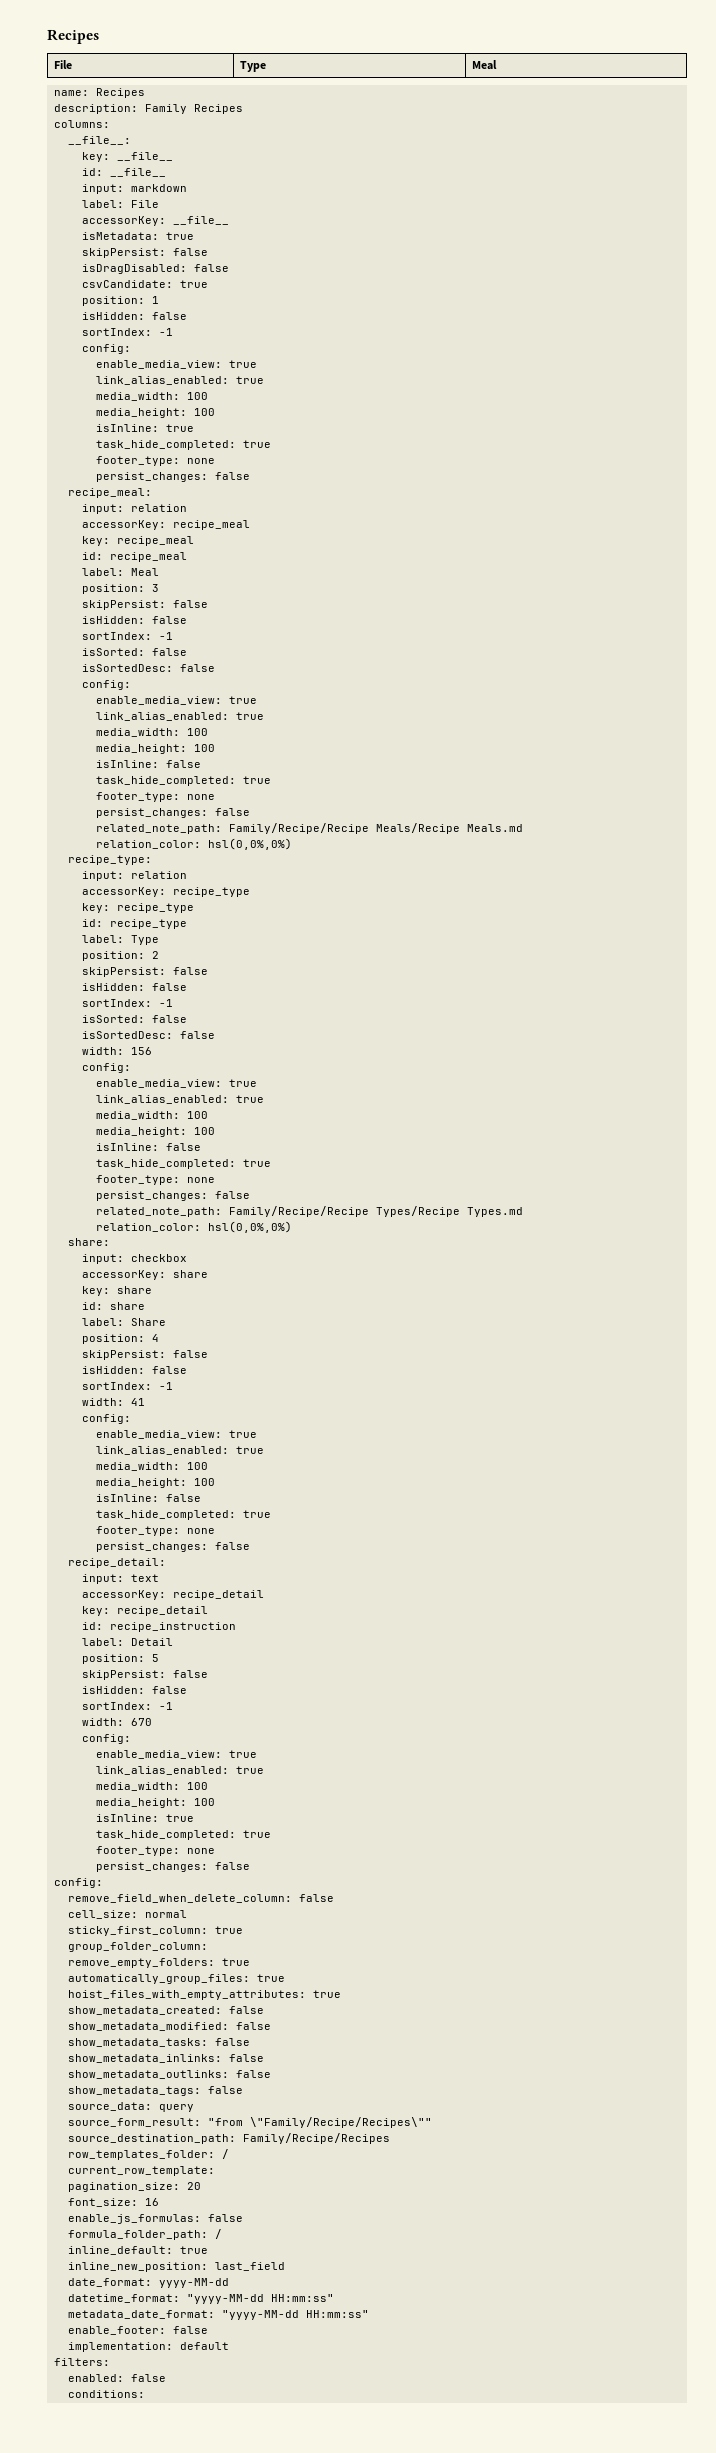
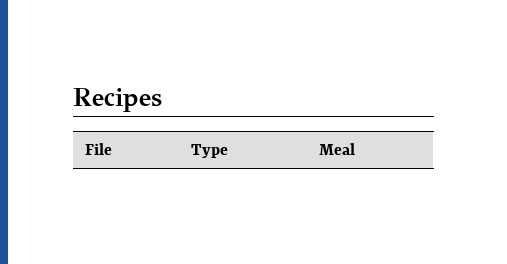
[54,88,146,98] [54,104,244,114] [54,120,111,128] [68,136,132,145] [82,152,174,162] [82,168,167,177] [82,184,188,194] [82,200,160,208] [82,216,230,226] [82,232,195,240] [82,248,209,258] [82,264,230,274] [82,280,209,288] [82,296,160,306] [82,312,188,320] [82,328,174,336] [82,344,132,354] [96,360,258,369] [96,376,265,385] [96,392,209,401] [96,408,216,418] [96,424,195,432] [96,440,272,450] [96,456,216,466] [96,472,251,482] [68,488,153,498] [82,504,188,514] [82,520,251,530] [82,536,195,546] [82,552,188,562] [82,568,160,576] [82,584,160,594] [82,600,209,610] [82,616,188,624] [82,632,174,640] [82,648,188,656] [82,664,216,672] [82,680,132,690] [96,696,258,705] [96,712,265,721] [96,728,209,737] [96,744,216,754] [96,760,202,768] [96,776,272,786] [96,792,216,802] [96,808,251,818] [96,823,524,834] [96,838,293,850] [68,855,153,865] [82,871,188,881] [82,887,251,897] [82,903,195,913] [82,919,188,929] [82,935,160,945] [82,951,160,961] [82,967,209,977] [82,983,188,991] [82,999,174,1007] [82,1015,188,1023] [82,1031,216,1039] [82,1047,153,1055] [82,1063,132,1073] [96,1079,258,1088] [96,1095,265,1104] [96,1111,209,1120] [96,1127,216,1137] [96,1143,202,1151] [96,1159,272,1169] [96,1175,216,1185] [96,1191,251,1201] [96,1206,524,1217] [96,1221,293,1233] [68,1238,111,1246] [82,1254,188,1264] [82,1270,209,1280] [82,1286,153,1296] [82,1302,146,1310] [82,1318,167,1326] [82,1334,160,1344] [82,1350,209,1360] [82,1366,188,1374] [82,1382,174,1390] [82,1398,146,1406] [82,1414,132,1424] [96,1430,258,1439] [96,1446,265,1455] [96,1462,209,1471] [96,1478,216,1488] [96,1494,202,1502] [96,1510,272,1520] [96,1526,216,1536] [96,1542,251,1552] [68,1558,167,1568] [82,1574,160,1584] [82,1590,265,1600] [82,1606,209,1616] [82,1622,237,1632] [82,1638,174,1646] [82,1654,160,1664] [82,1670,209,1680] [82,1686,188,1694] [82,1702,174,1710] [82,1718,153,1726] [82,1734,132,1744] [96,1750,258,1759] [96,1766,265,1775] [96,1782,209,1791] [96,1798,216,1808] [96,1814,195,1822] [96,1830,272,1840] [96,1846,216,1856] [96,1862,251,1872] [54,1878,104,1888] [68,1894,335,1903] [68,1910,188,1919] [68,1926,244,1936] [68,1942,209,1952] [68,1958,251,1968] [68,1974,286,1984] [68,1990,342,2000] [68,2006,265,2015] [68,2022,272,2031] [68,2038,251,2047] [68,2054,265,2063] [68,2070,272,2079] [68,2086,244,2096] [68,2102,195,2112] [68,2117,433,2128] [68,2133,391,2144] [68,2149,230,2160] [68,2166,216,2176] [68,2182,202,2192] [68,2198,160,2207] [68,2214,244,2224] [68,2229,223,2240] [68,2246,209,2255] [68,2262,286,2272] [68,2278,230,2288] [68,2294,335,2304] [68,2310,370,2320] [68,2326,209,2335] [68,2342,230,2352] [54,2358,111,2366] [68,2374,167,2382] [68,2390,146,2398] // name: Recipes // description: Family Recipes // columns: // __file__: // key: __file__ // id: __file__ // input: markdown // label: File // accessorKey: __file__ // isMetadata: true // skipPersist: false // isDragDisabled: false // csvCandidate: true // position: 1 // isHidden: false // sortIndex: -1 // config: // enable_media_view: true // link_alias_enabled: true // media_width: 100 // media_height: 100 // isInline: true // task_hide_completed: true // footer_type: none // persist_changes: false // recipe_meal: // input: relation // accessorKey: recipe_meal // key: recipe_meal // id: recipe_meal // label: Meal // position: 3 // skipPersist: false // isHidden: false // sortIndex: -1 // isSorted: false // isSortedDesc: false // config: // enable_media_view: true // link_alias_enabled: true // media_width: 100 // media_height: 100 // isInline: false // task_hide_completed: true // footer_type: none // persist_changes: false // related_note_path: Family/Recipe/Recipe Meals/Recipe Meals.md // relation_color: hsl(0,0%,0%) // recipe_type: // input: relation // accessorKey: recipe_type // key: recipe_type // id: recipe_type // label: Type // position: 2 // skipPersist: false // isHidden: false // sortIndex: -1 // isSorted: false // isSortedDesc: false // width: 156 // config: // enable_media_view: true // link_alias_enabled: true // media_width: 100 // media_height: 100 // isInline: false // task_hide_completed: true // footer_type: none // persist_changes: false // related_note_path: Family/Recipe/Recipe Types/Recipe Types.md // relation_color: hsl(0,0%,0%) // share: // input: checkbox // accessorKey: share // key: share // id: share // label: Share // position: 4 // skipPersist: false // isHidden: false // sortIndex: -1 // width: 41 // config: // enable_media_view: true // link_alias_enabled: true // media_width: 100 // media_height: 100 // isInline: false // task_hide_completed: true // footer_type: none // persist_changes: false // recipe_detail: // input: text // accessorKey: recipe_detail // key: recipe_detail // id: recipe_instruction // label: Detail // position: 5 // skipPersist: false // isHidden: false // sortIndex: -1 // width: 670 // config: // enable_media_view: true // link_alias_enabled: true // media_width: 100 // media_height: 100 // isInline: true // task_hide_completed: true // footer_type: none // persist_changes: false // config: // remove_field_when_delete_column: false // cell_size: normal // sticky_first_column: true // group_folder_column: // remove_empty_folders: true // automatically_group_files: true // hoist_files_with_empty_attributes: true // show_metadata_created: false // show_metadata_modified: false // show_metadata_tasks: false // show_metadata_inlinks: false // show_metadata_outlinks: false // show_metadata_tags: false // source_data: query // source_form_result: "from \"Family/Recipe/Recipes\"" // source_destination_path: Family/Recipe/Recipes // row_templates_folder: / // current_row_template: // pagination_size: 20 // font_size: 16 // enable_js_formulas: false // formula_folder_path: / // inline_default: true // inline_new_position: last_field // date_format: yyyy-MM-dd // datetime_format: "yyyy-MM-dd HH:mm:ss" // metadata_date_format: "yyyy-MM-dd HH:mm:ss" // enable_footer: false // implementation: default // filters: // enabled: false // conditions: -> (355, 149) none

